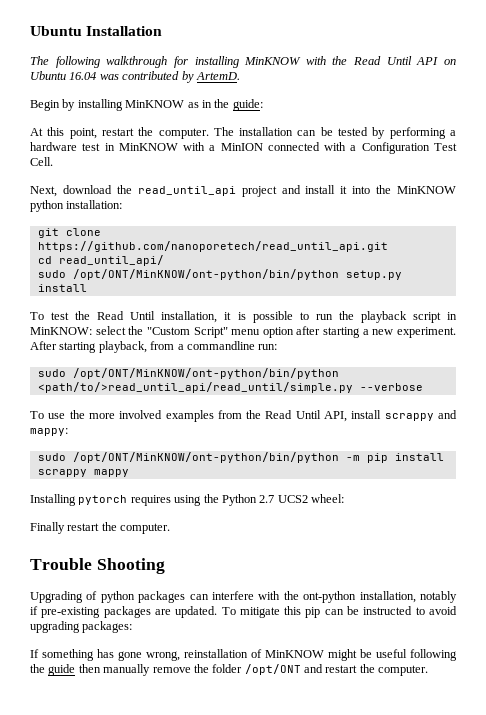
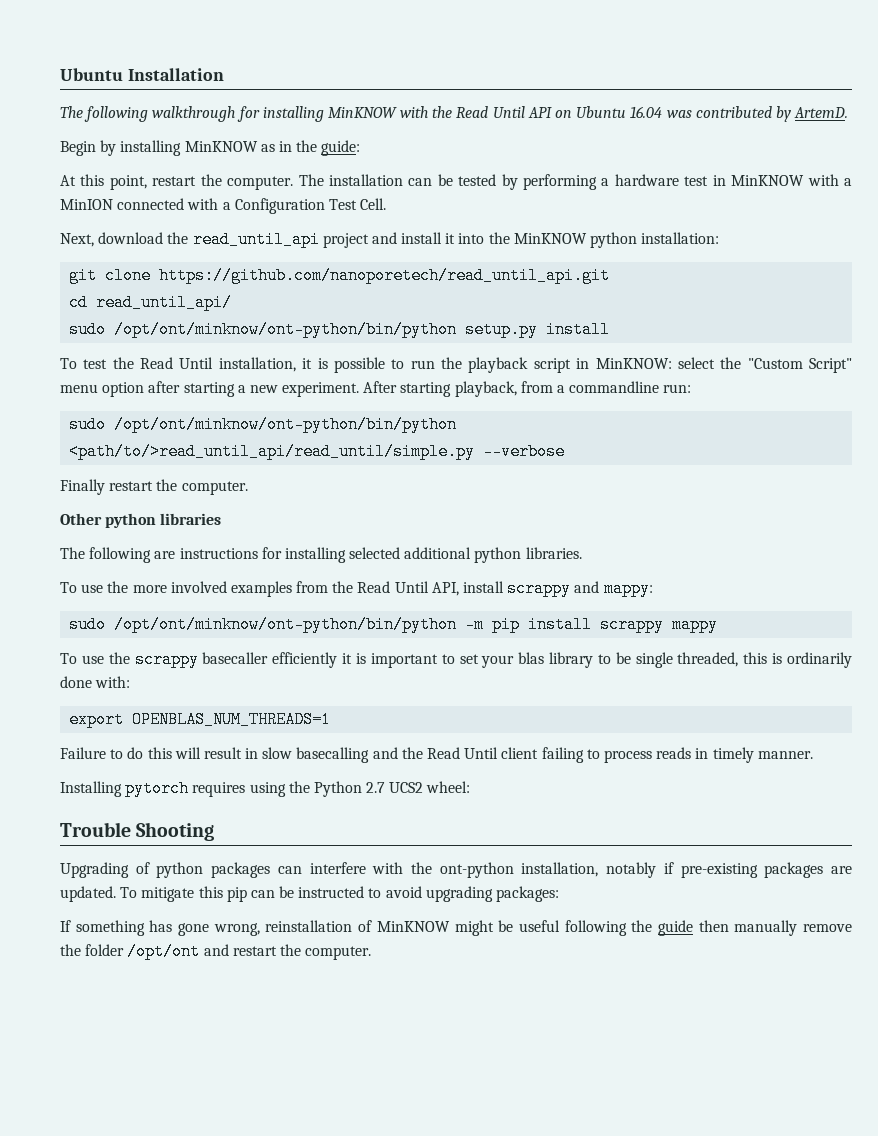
[72,269,339,280] /opt/ONT/MinKNOW/ont-python/bin/python -> [114,321,458,338] /opt/ont/minknow/ont-python/bin/python
[72,368,339,379] /opt/ONT/MinKNOW/ont-python/bin/python -> [114,416,458,433] /opt/ont/minknow/ont-python/bin/python
(423, 387) none -> [60,479,248,495] [60,513,222,528] [60,547,582,563] // Finally restart the computer. // Other python libraries // The following are instructions for installing selected additional python libraries.
[72,452,339,463] /opt/ONT/MinKNOW/ont-python/bin/python -> [114,616,458,633] /opt/ont/minknow/ont-python/bin/python
(129, 473) none -> [60,651,853,668] [60,676,131,688] [69,711,332,728] [60,747,813,763] // To use the scrappy basecaller efficiently it is important to set your blas library to be single threaded, this is ordinarily done with: // export OPENBLAS_NUM_THREADS=1 // Failure to do this will result in slow basecalling and the Read Until client failing to process reads in timely manner.
[30,522,171,534] // Finally restart the computer. -> (471, 787) none
[244,664,301,675] /opt/ONT -> [127,943,201,960] /opt/ont

